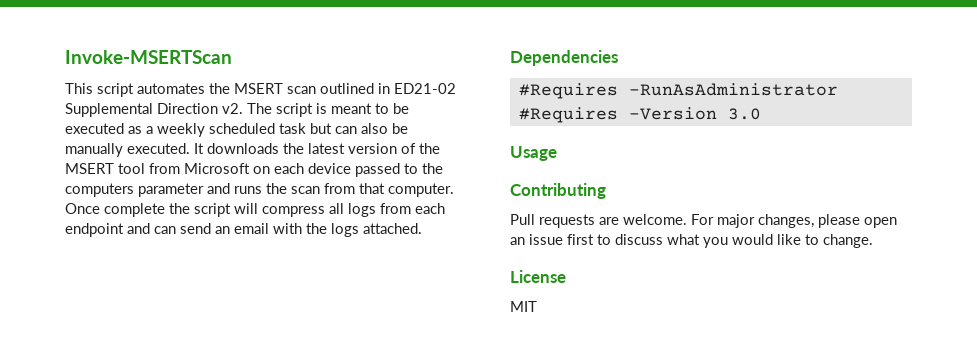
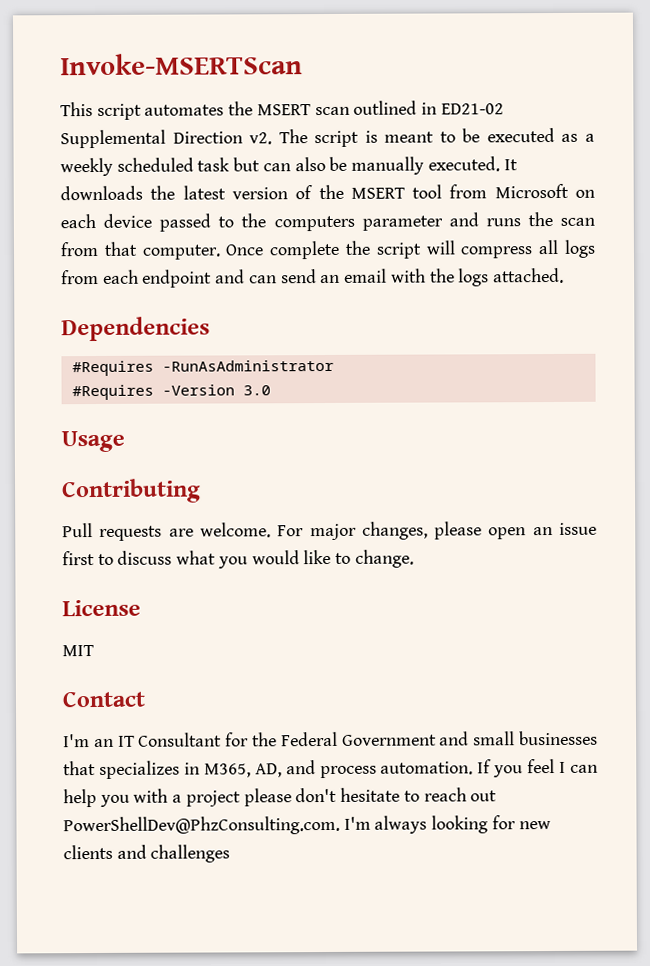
(537, 306) none -> [62,691,145,708] [63,730,598,748] [63,758,598,779] [63,787,498,808] [63,815,551,836] [63,844,231,863] // Contact // I'm an IT Consultant for the Federal Government and small businesses that specializes in M365, AD, and process automation. If you feel I can help you with a project please don't hesitate to reach out PowerShellDev@PhzConsulting.com. I'm always looking for new clients and challenges

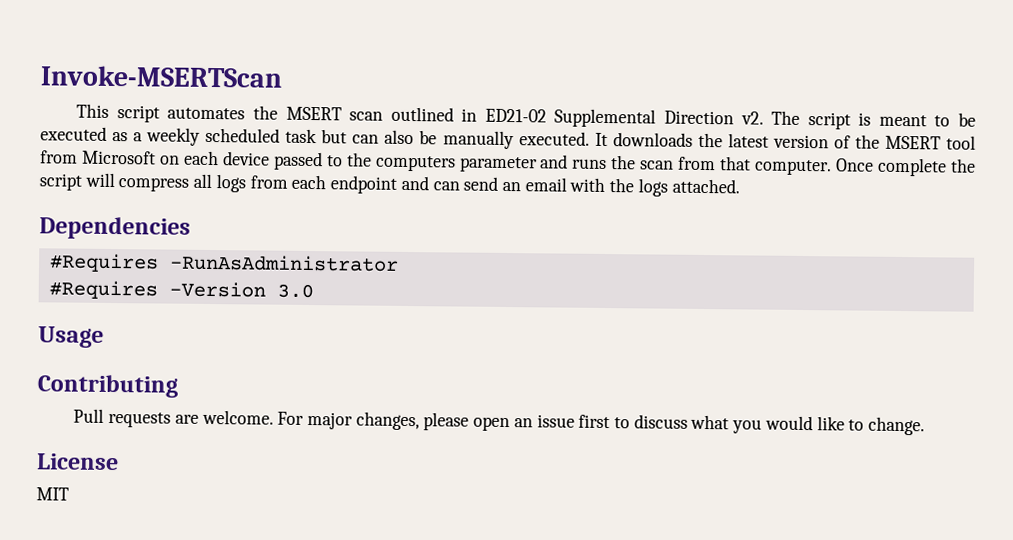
[62,691,145,708] [63,730,598,748] [63,758,598,779] [63,787,498,808] [63,815,551,836] [63,844,231,863] // Contact // I'm an IT Consultant for the Federal Government and small businesses that specializes in M365, AD, and process automation. If you feel I can help you with a project please don't hesitate to reach out PowerShellDev@PhzConsulting.com. I'm always looking for new clients and challenges -> (69, 494) none

